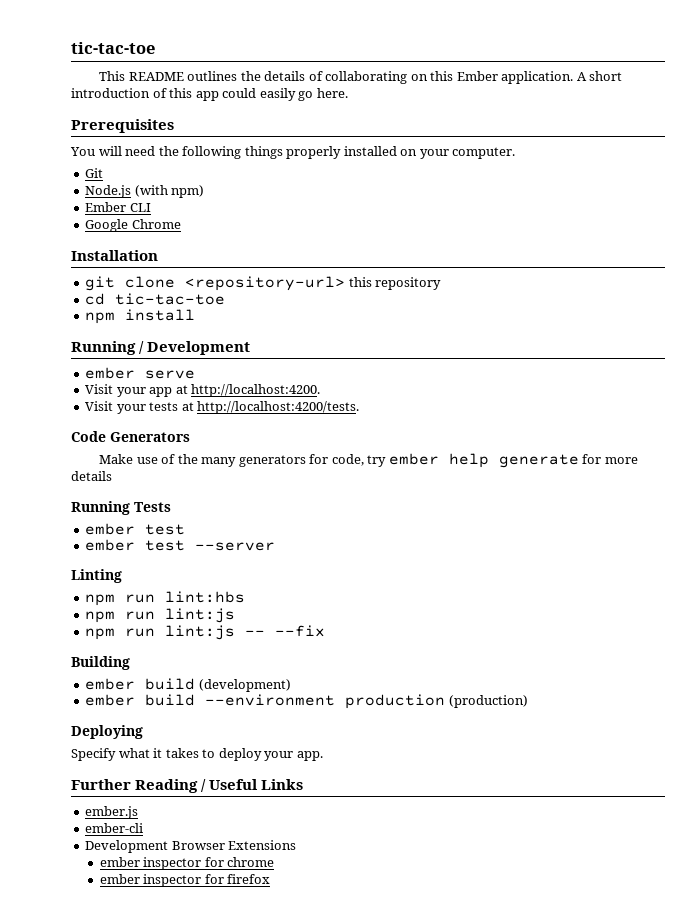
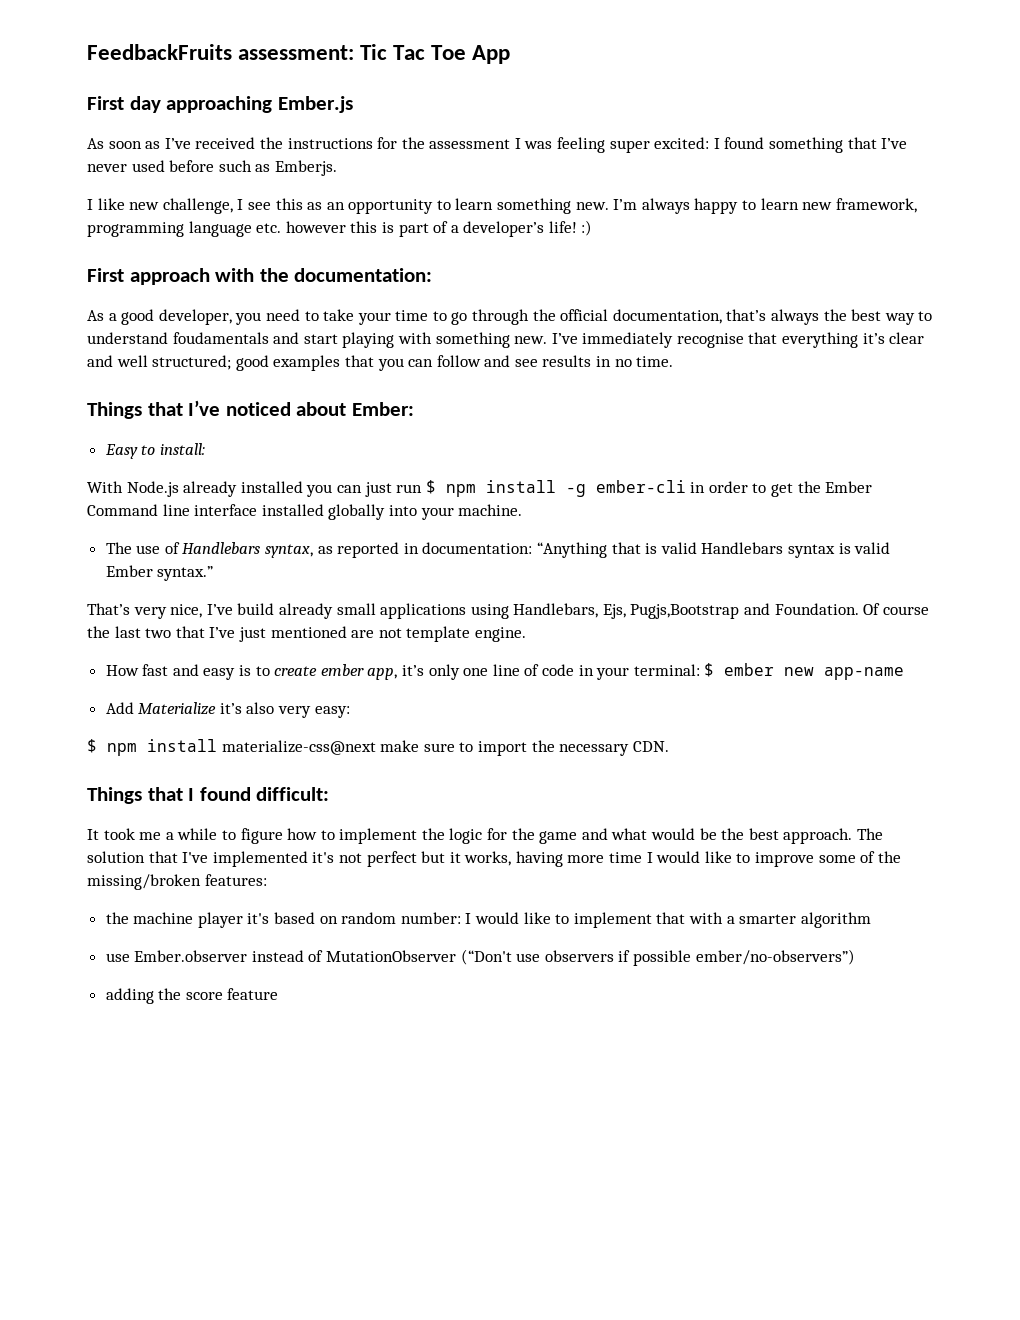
[71,42,155,54] [99,71,623,84] [71,88,348,101] [71,119,174,133] [70,146,516,159] [85,168,104,178] [85,185,205,198] [85,202,151,212] [85,219,181,232] [71,250,158,261] [85,276,442,291] [85,293,226,305] [85,309,196,324] [71,341,251,355] [85,367,196,379] [85,384,321,397] [85,401,360,414] [71,431,190,442] [99,453,638,468] [71,471,112,481] [71,501,171,515] [85,523,186,535] [85,539,276,551] [71,569,122,583] [85,591,246,606] [85,608,236,623] [85,625,326,640] [71,656,130,670] [85,678,291,692] [85,694,528,709] [71,725,143,739] [71,748,323,761] [71,779,304,793] [85,806,139,819] [85,823,144,833] [85,840,297,853] [99,857,275,870] [99,874,271,887] tic-tac-toe // This README outlines the details of collaborating on this Ember application. A short introduction of this app could easily go here. // Prerequisites // You will need the following things properly installed on your computer. // Git // Node.js (with npm) // Ember CLI // Google Chrome // Installation // git clone <repository-url> this repository // cd tic-tac-toe // npm install // Running / Development // ember serve // Visit your app at http://localhost:4200. // Visit your tests at http://localhost:4200/tests. // Code Generators // Make use of the many generators for code, try ember help generate for more details // Running Tests // ember test // ember test --server // Linting // npm run lint:hbs // npm run lint:js // npm run lint:js -- --fix // Building // ember build (development) // ember build --environment production (production) // Deploying // Specify what it takes to deploy your app. // Further Reading / Useful Links // ember.js // ember-cli // Development Browser Extensions // ember inspector for chrome // ember inspector for firefox -> [87,44,511,64] [87,96,353,113] [87,137,908,153] [87,160,337,176] [87,198,917,214] [87,220,593,237] [87,268,433,285] [87,309,933,325] [87,332,925,348] [87,355,674,371] [87,400,414,419] [104,443,205,459] [87,480,873,497] [87,504,523,520] [105,542,891,558] [105,565,214,581] [87,603,929,619] [87,626,526,642] [105,663,905,680] [105,702,350,718] [87,739,669,756] [87,787,330,804] [87,828,883,844] [87,851,901,867] [87,874,267,890] [105,912,871,928] [105,949,855,966] [105,988,279,1004] FeedbackFruits assessment: Tic Tac Toe App // First day approaching Ember.js // As soon as I’ve received the instructions for the assessment I was feeling super excited: I found something that I’ve never used before such as Emberjs. // I like new challenge, I see this as an opportunity to learn something new. I’m always happy to learn new framework, programming language etc. however this is part of a developer’s life! :) // First approach with the documentation: // As a good developer, you need to take your time to go through the official documentation, that’s always the best way to understand foudamentals and start playing with something new. I’ve immediately recognise that everything it’s clear and well structured; good examples that you can follow and see results in no time. // Things that I’ve noticed about Ember: // Easy to install: // With Node.js already installed you can just run $ npm install -g ember-cli in order to get the Ember Command line interface installed globally into your machine. // The use of Handlebars syntax, as reported in documentation: “Anything that is valid Handlebars syntax is valid Ember syntax.” // That’s very nice, I’ve build already small applications using Handlebars, Ejs, Pugjs,Bootstrap and Foundation. Of course the last two that I’ve just mentioned are not template engine. // How fast and easy is to create ember app, it’s only one line of code in your terminal: $ ember new app-name // Add Materialize it’s also very easy: // $ npm install materialize-css@next make sure to import the necessary CDN. // Things that I found difficult: // It took me a while to figure how to implement the logic for the game and what would be the best approach. The solution that I've implemented it's not perfect but it works, having more time I would like to improve some of the missing/broken features: // the machine player it's based on random number: I would like to implement that with a smarter algorithm // use Ember.observer instead of MutationObserver (“Don't use observers if possible ember/no-observers”) // adding the score feature

